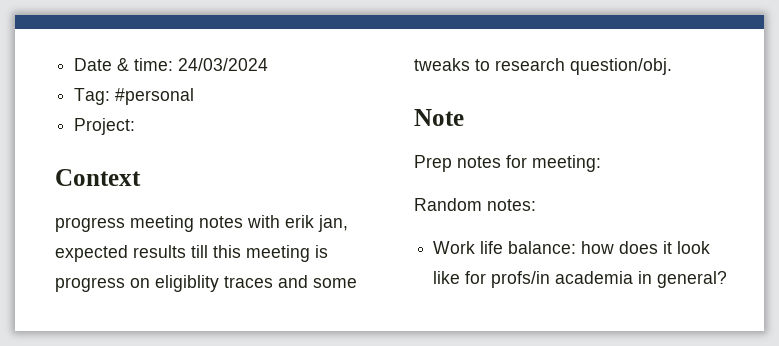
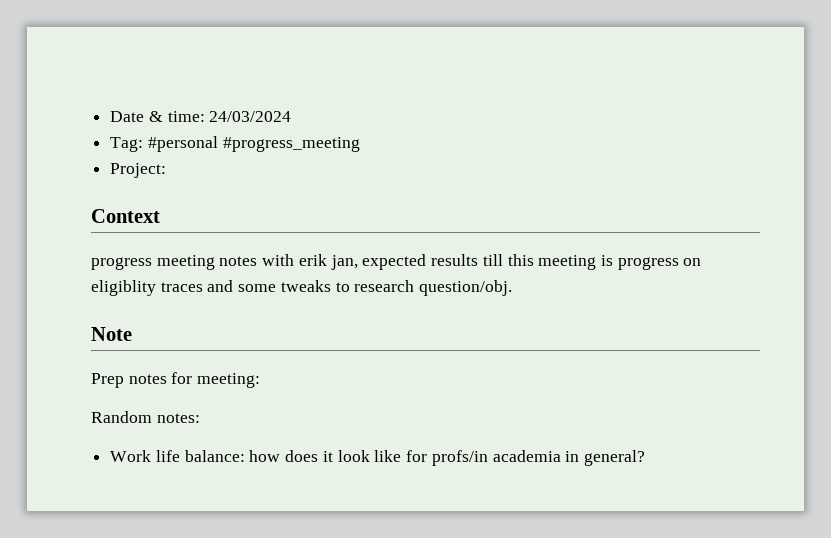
(195, 96) none -> [222,137,360,152] #progress_meeting

